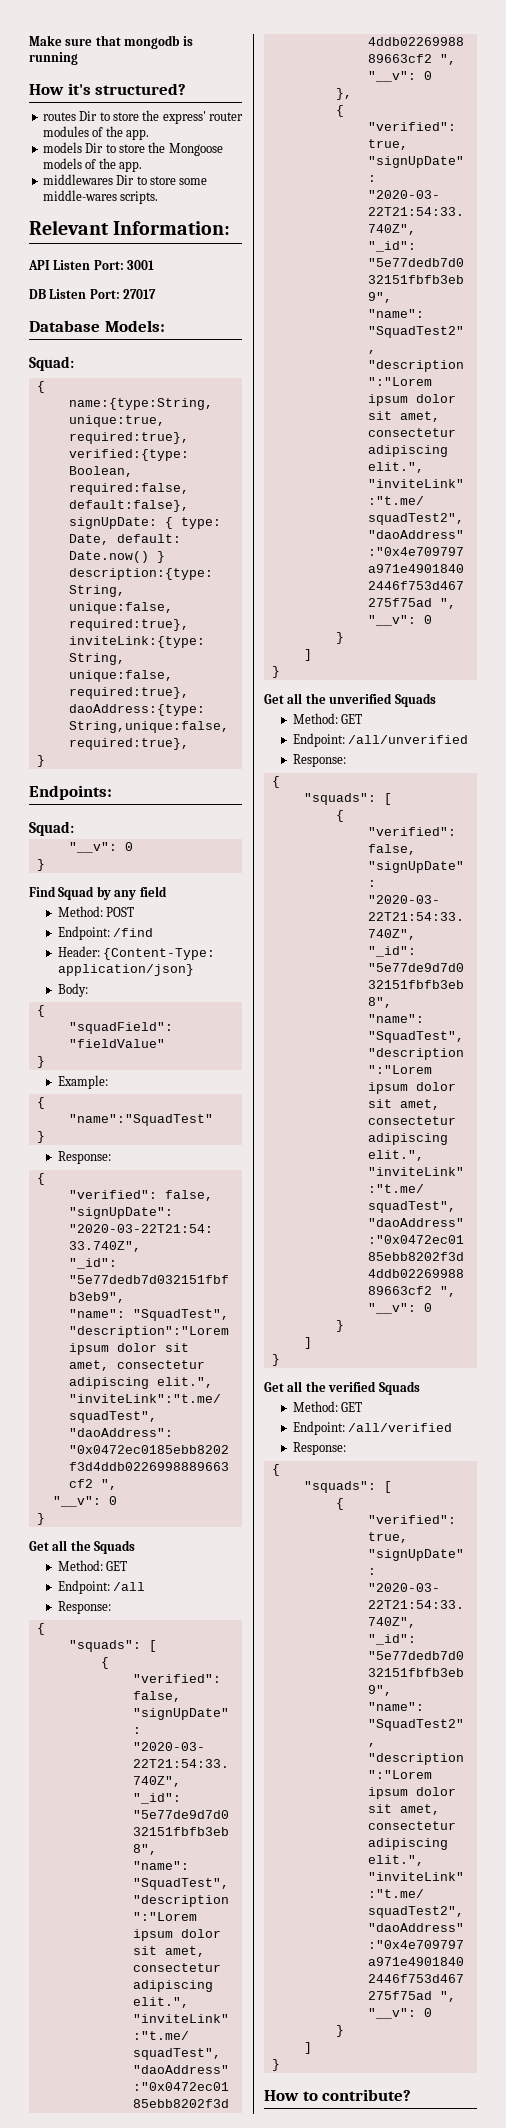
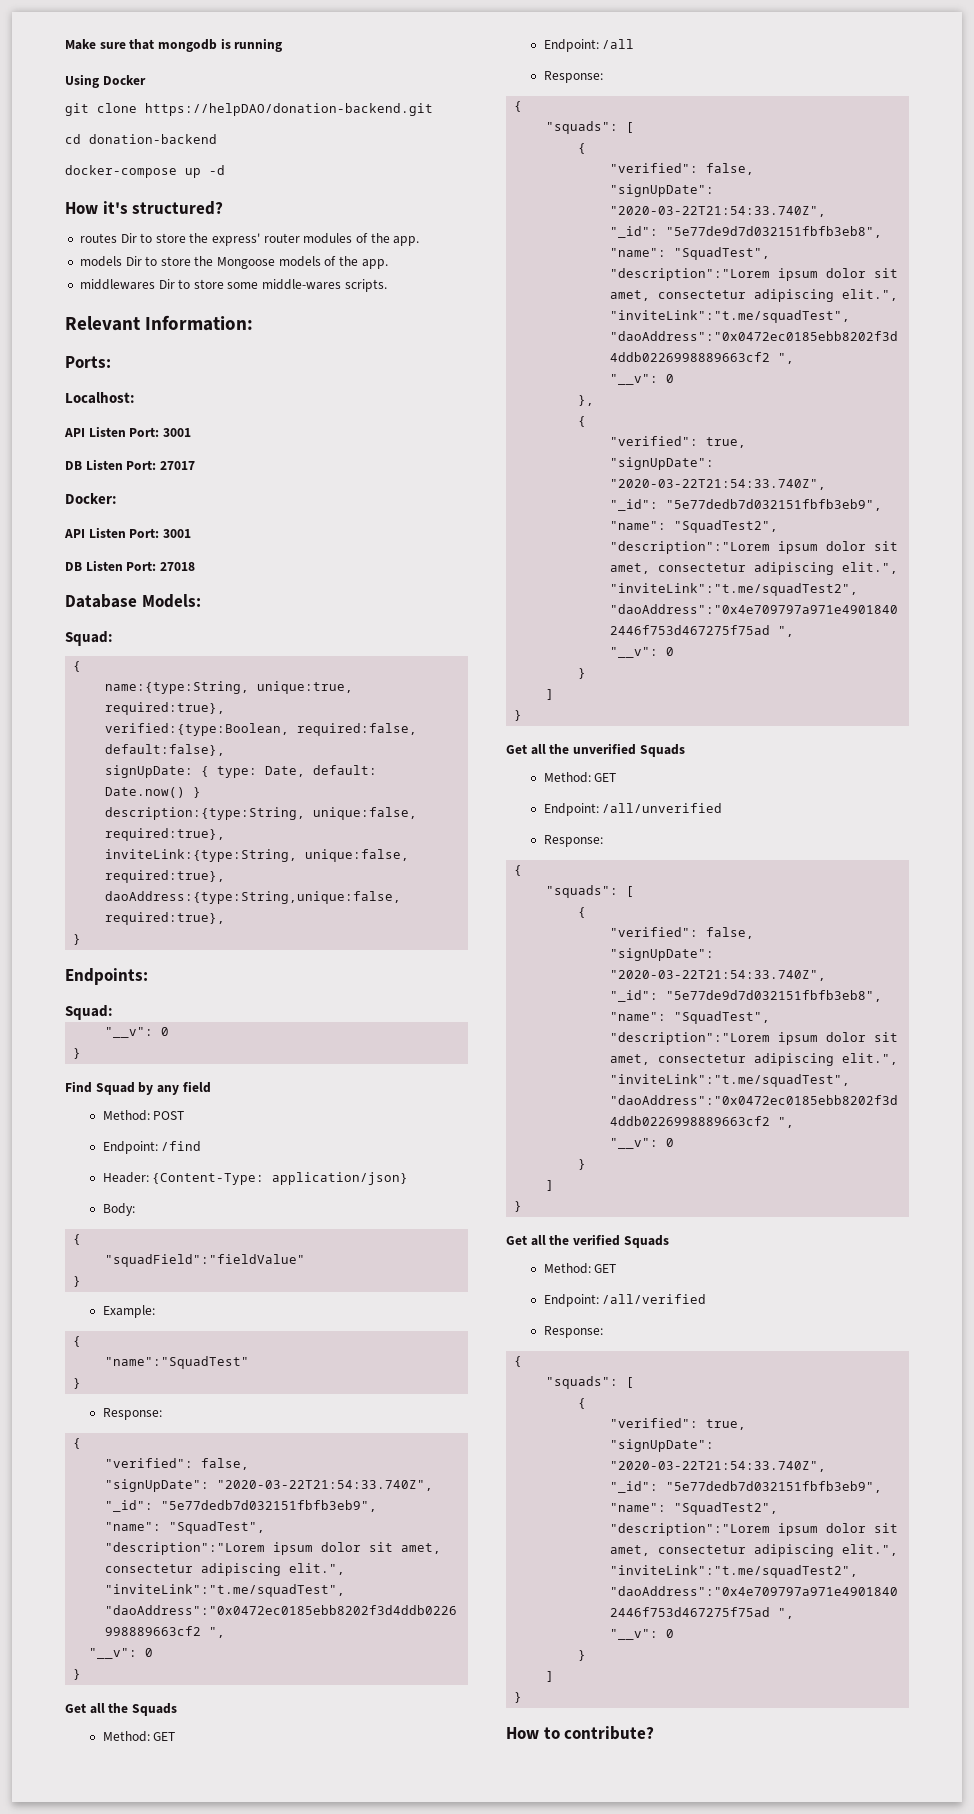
(78, 58) none -> [65,74,146,88] [65,103,433,116] [65,134,217,144] [65,165,225,178] // Using Docker // git clone https://helpDAO/donation-backend.git // cd donation-backend // docker-compose up -d
(231, 228) none -> [65,356,111,368] [65,392,135,404] // Ports: // Localhost:
(157, 294) none -> [65,493,117,504] [64,527,191,538] [65,560,195,571] // Docker: // API Listen Port: 3001 // DB Listen Port: 27018

